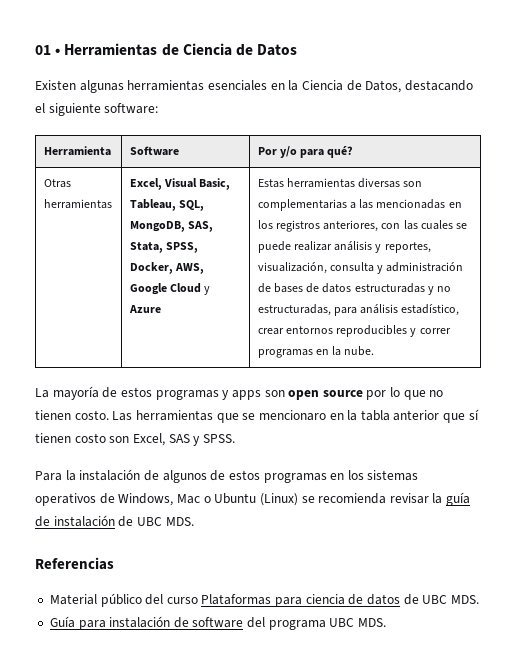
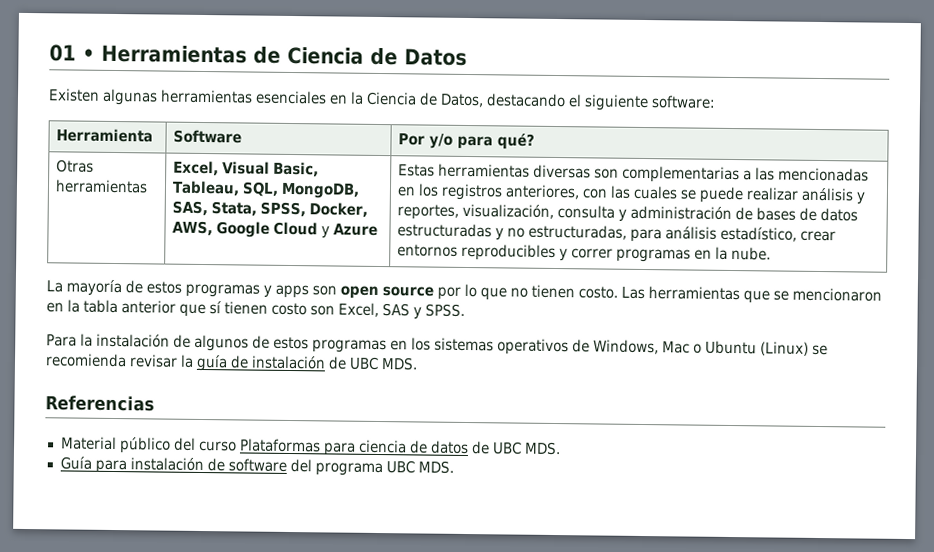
[258,410,326,421] mencionaro -> [792,287,882,302] mencionaron

